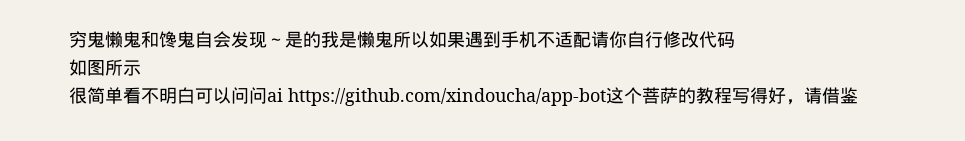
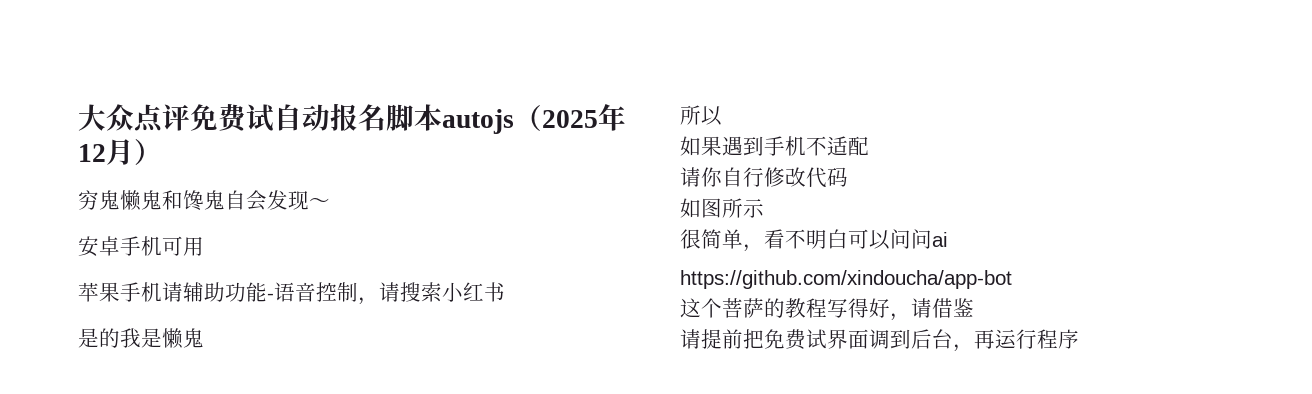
(69, 39) none -> [78,103,626,134] [78,139,162,165] 大众点评免费试自动报名脚本autojs（2025年12月） //
(285, 42) none -> [78,236,204,257] [78,282,505,305] // 安卓手机可用 // 苹果手机请辅助功能-语音控制，请搜索小红书 //
(393, 39) none -> (204, 338) //
(429, 39) none -> (722, 116) //
(591, 39) none -> (869, 146) //
(123, 95) none -> [743,244,764,252] ，
(283, 95) none -> (948, 239) //
(606, 97) none -> (1012, 279) //
(858, 95) none -> [680,329,1079,352] // 请提前把免费试界面调到后台，再运行程序

